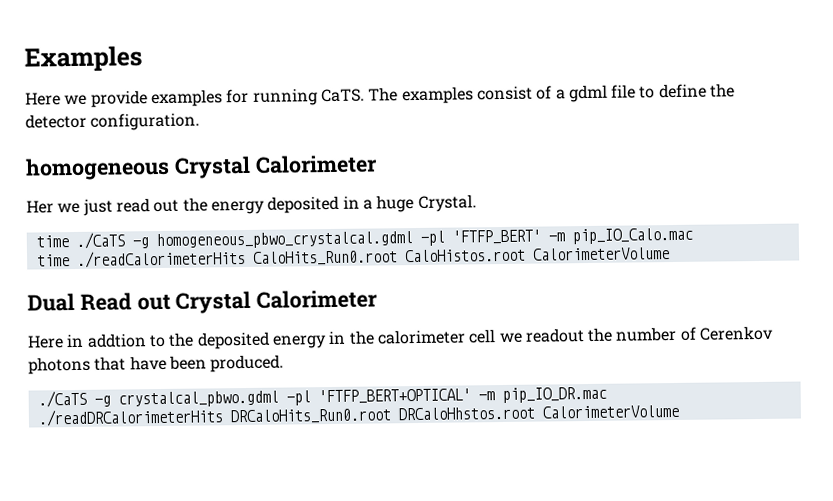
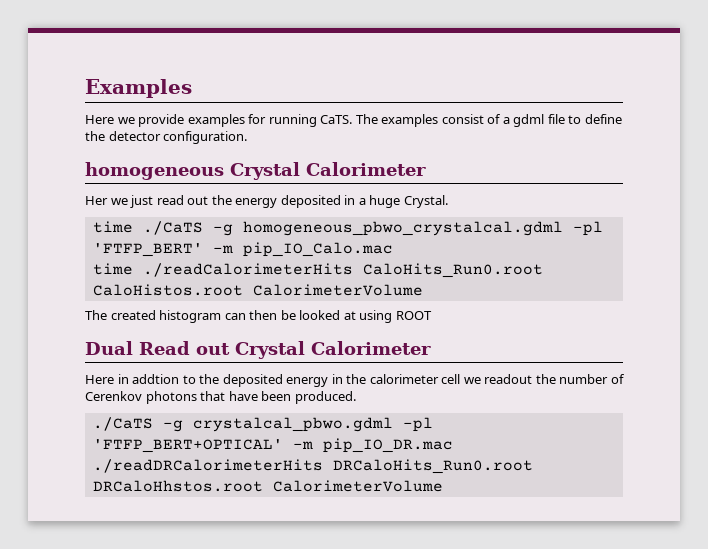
(670, 254) none -> [85,310,432,323] // The created histogram can then be looked at using ROOT

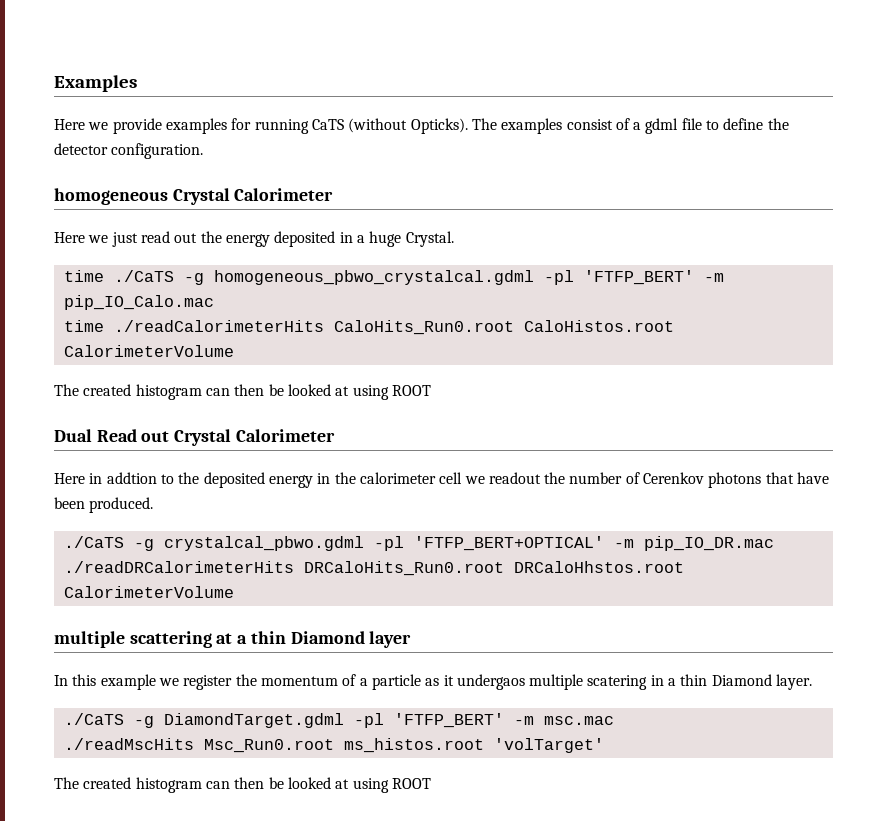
[320,115,353,124] CaTS. -> [311,118,468,134] CaTS (without Opticks).
[85,196,108,205] Her -> [54,232,85,243] Here
(443, 486) none -> [54,631,412,648] [54,674,813,690] [63,713,614,728] [63,738,604,753] [54,777,431,793] // multiple scattering at a thin Diamond layer // In this example we register the momentum of a particle as it undergaos multiple scatering in a thin Diamond layer. // ./CaTS -g DiamondTarget.gdml -pl 'FTFP_BERT' -m msc.mac // ./readMscHits Msc_Run0.root ms_histos.root 'volTarget' // The created histogram can then be looked at using ROOT

